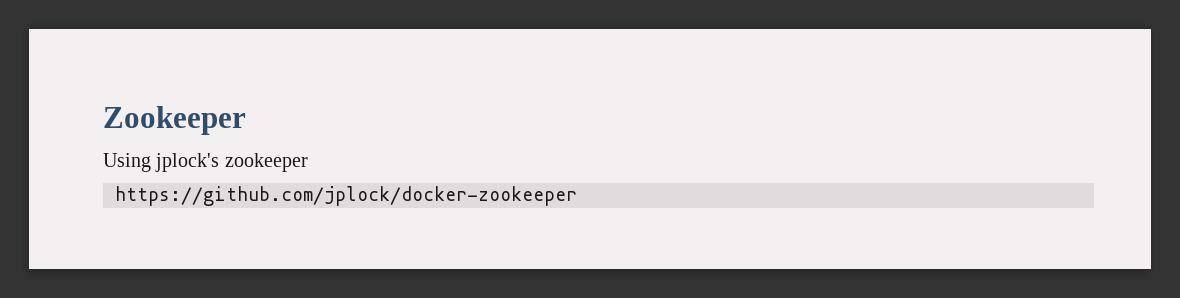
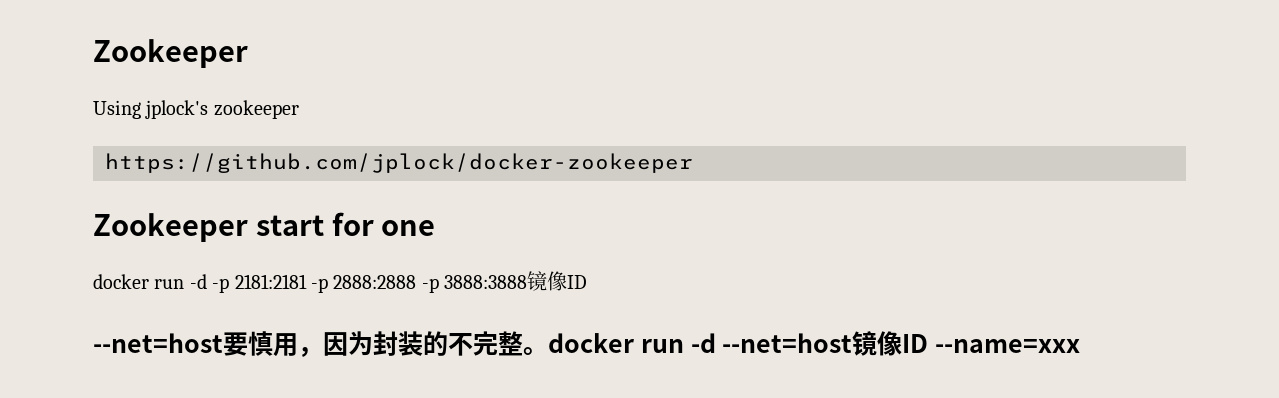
(577, 196) none -> [93,212,436,242] [93,271,588,293] [93,331,1080,357] // Zookeeper start for one // docker run -d -p 2181:2181 -p 2888:2888 -p 3888:3888镜像ID // --net=host要慎用，因为封装的不完整。docker run -d --net=host镜像ID --name=xxx

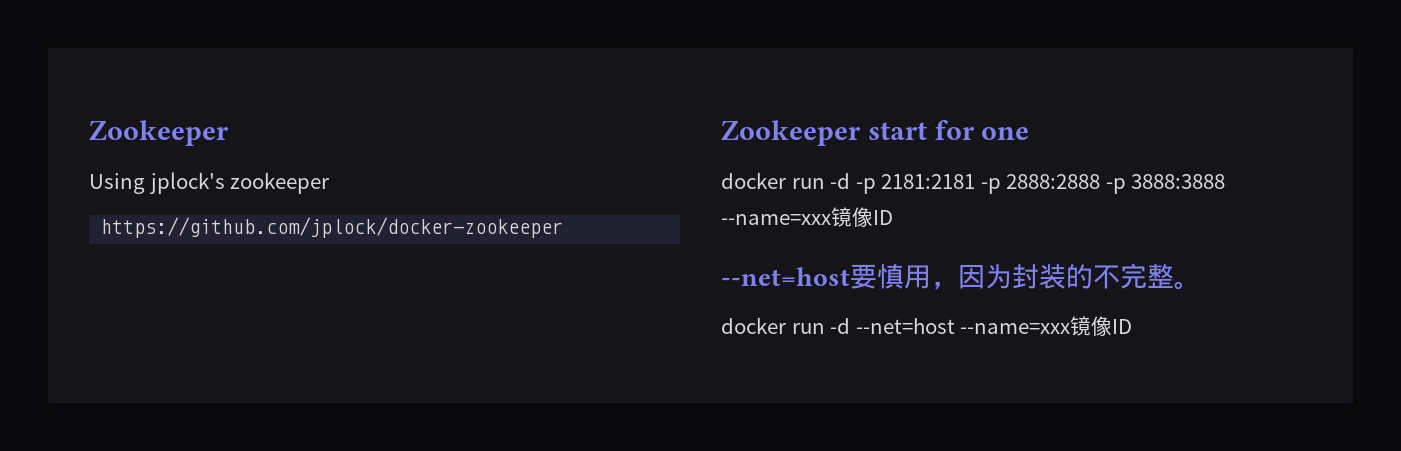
(528, 282) none -> [721,214,831,225] --name=xxx
(548, 351) none -> (1201, 285) //
[852,331,1080,356] 镜像ID --name=xxx -> [960,316,1133,336] --name=xxx镜像ID

